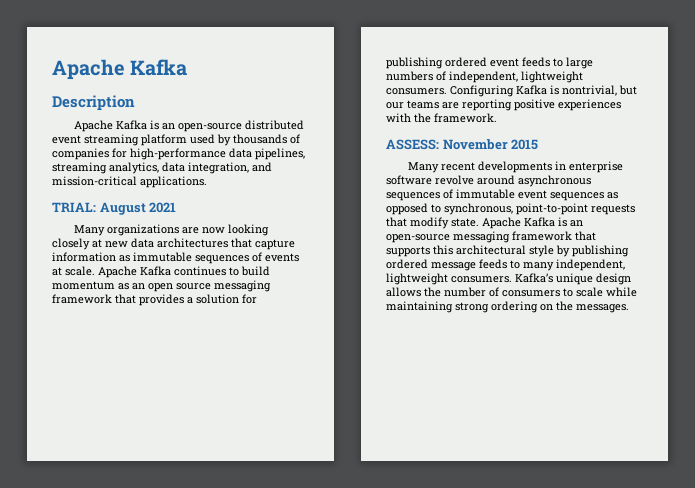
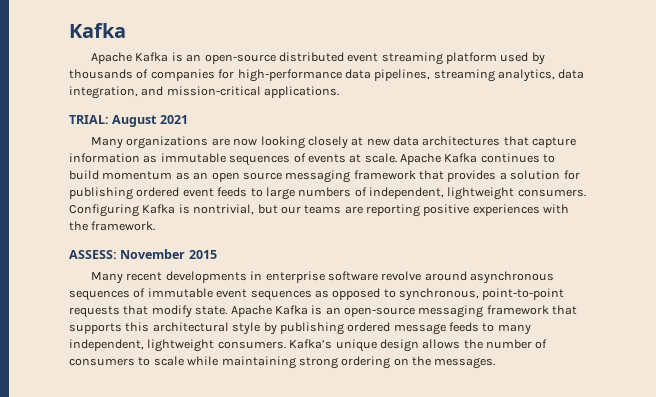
[52,59,188,80] [52,95,135,111] Apache Kafka // Description -> [69,23,126,38] Kafka

